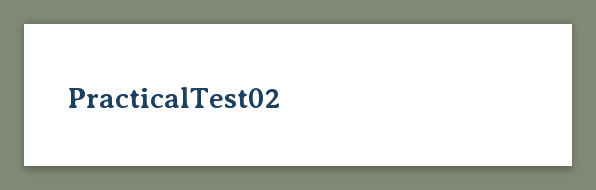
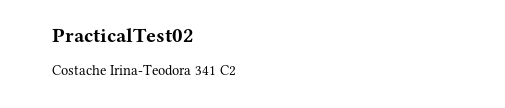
(280, 97) none -> [52,64,236,76] // Costache Irina-Teodora 341 C2

